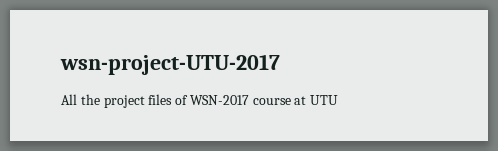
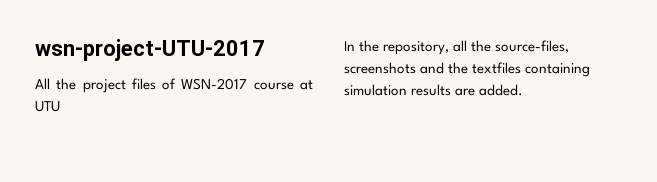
(339, 100) none -> [344,40,570,55] [344,62,591,77] [344,84,524,96] // In the repository, all the source-files, screenshots and the textfiles containing simulation results are added.

